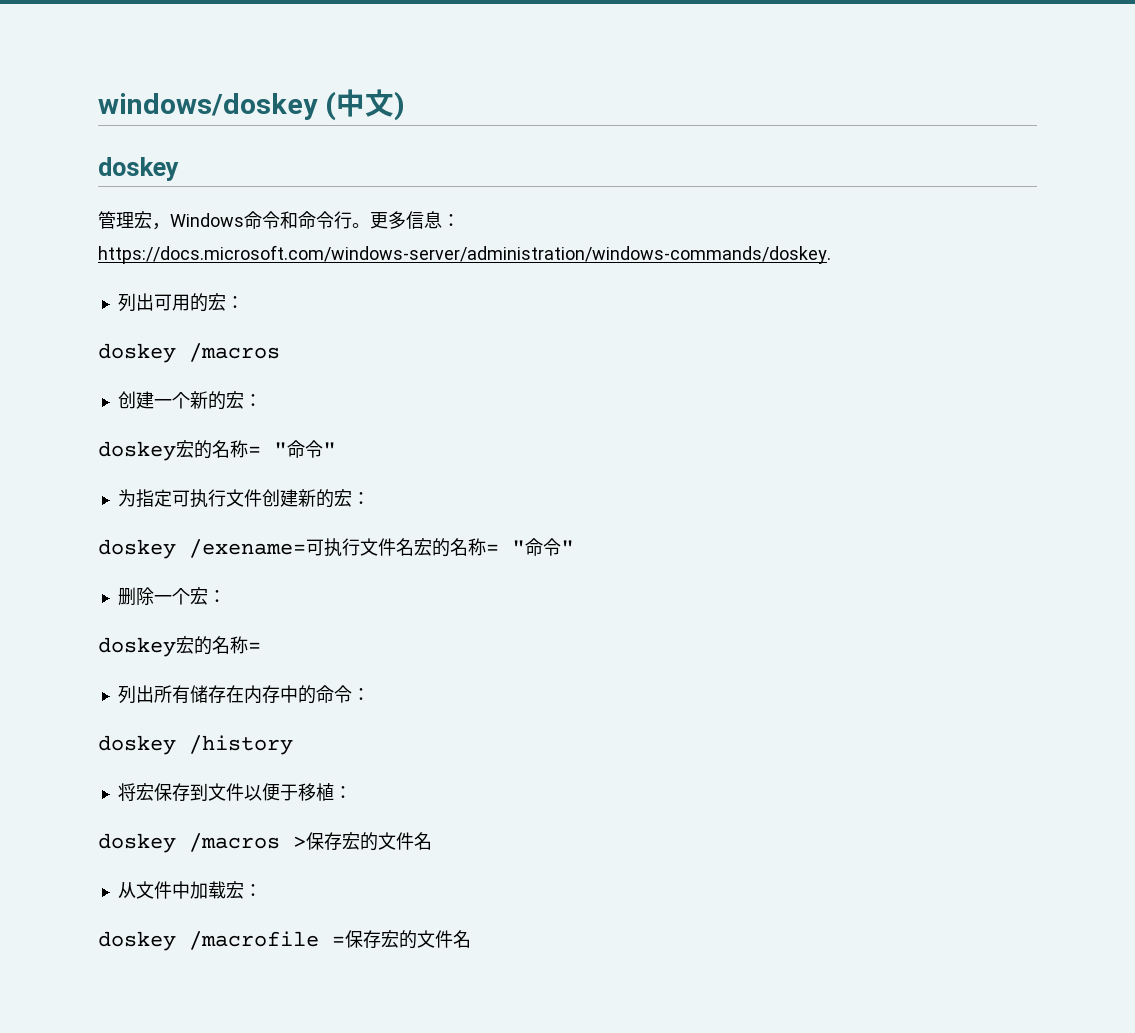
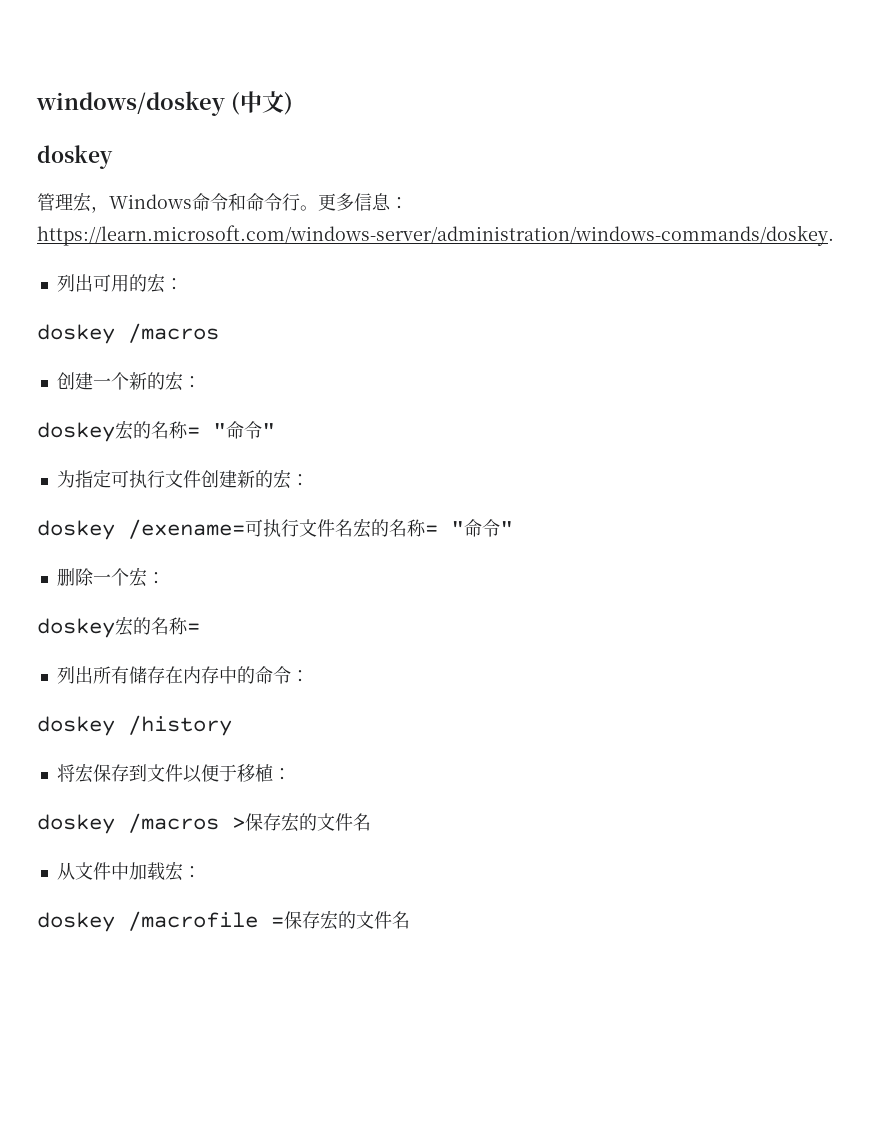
[98,245,831,264] https://docs.microsoft.com/windows-server/administration/windows-commands/doskey. -> [37,225,834,246] https://learn.microsoft.com/windows-server/administration/windows-commands/doskey.

